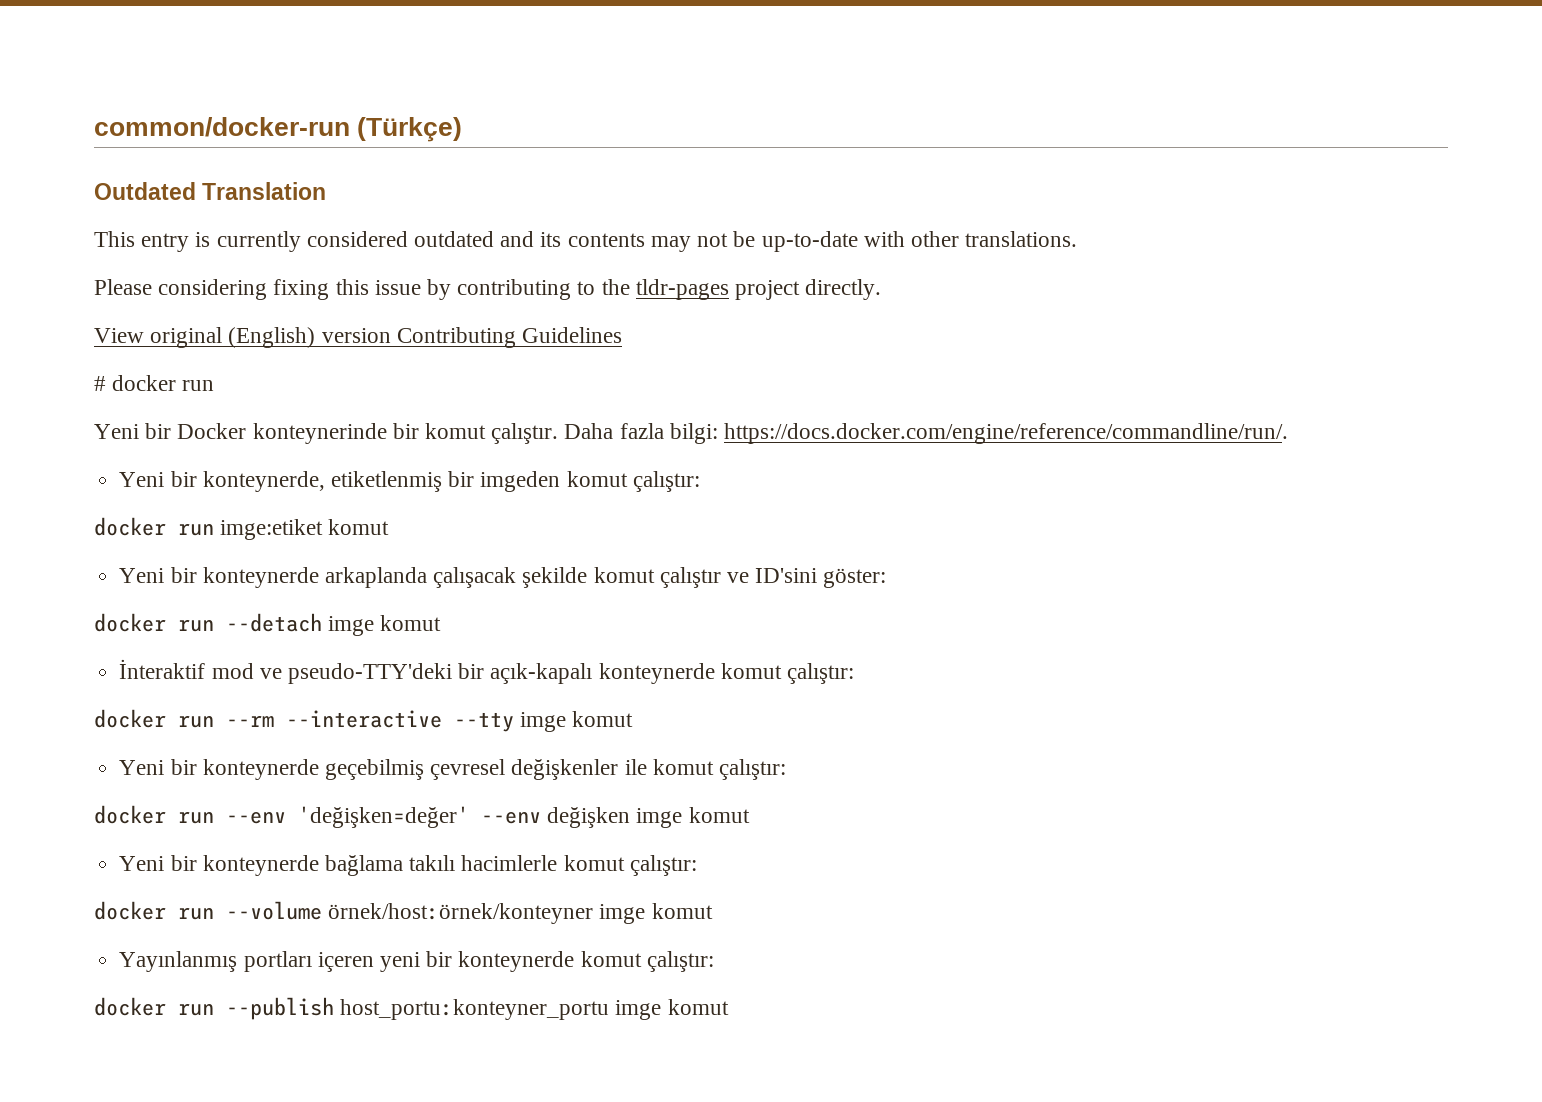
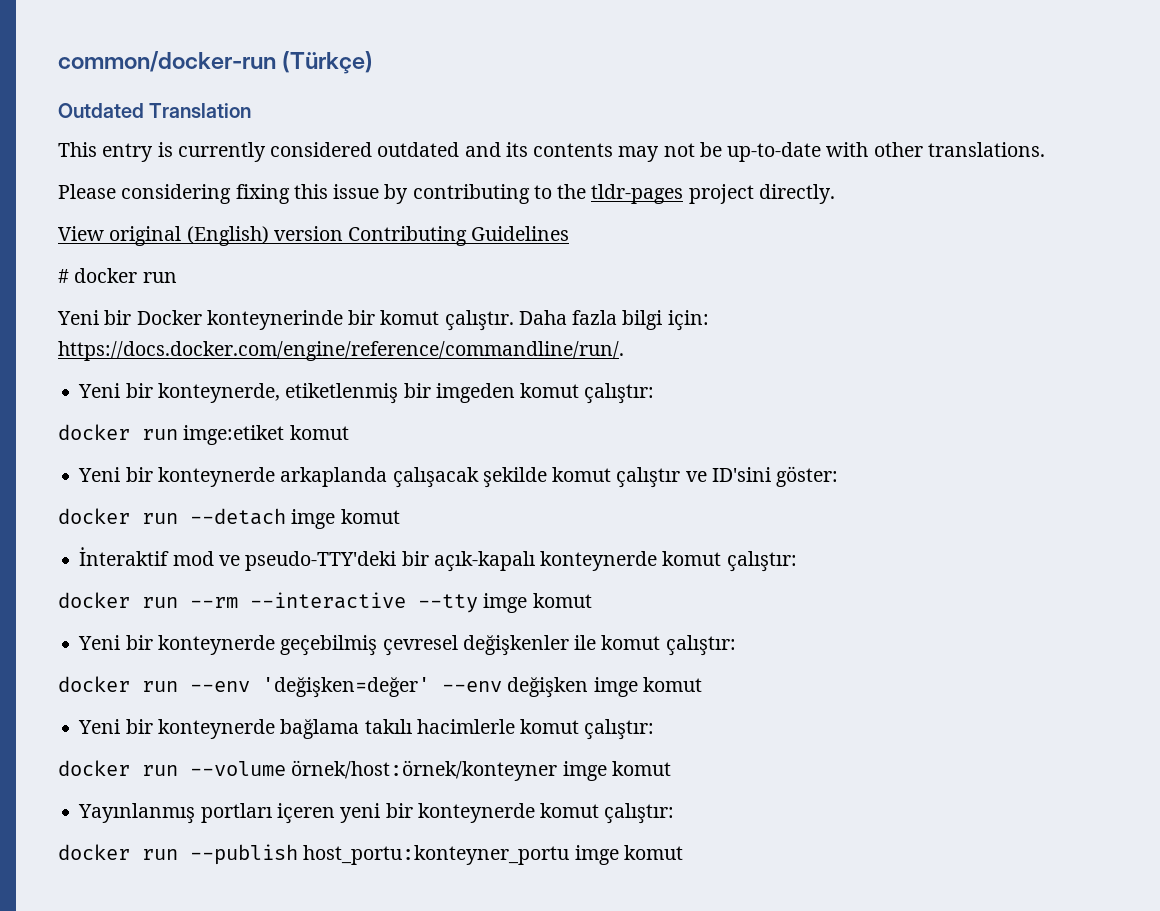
[669,423,718,444] bilgi: -> [622,310,709,331] bilgi için:

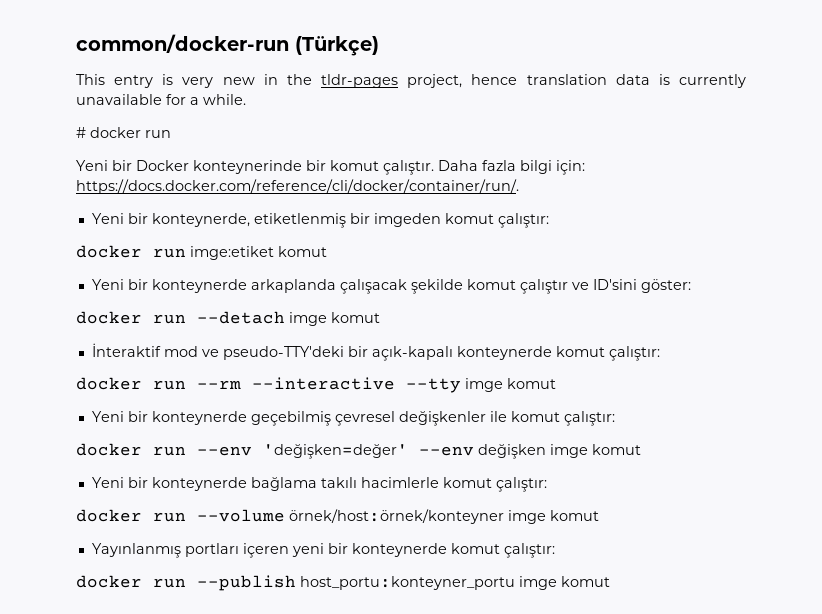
[58,103,252,118] // Outdated Translation -> (379, 46) none
[177,142,1045,162] [58,184,835,204] [58,226,570,246] currently considered outdated and its contents may not be up-to-date with other translations. // Please considering fixing this issue by contributing to the tldr-pages project directly. // View original (English) version Contributing Guidelines -> [182,74,746,88] [76,94,246,105] very new in the tldr-pages project, hence translation data is currently unavailable for a while.
[58,341,624,361] https://docs.docker.com/engine/reference/commandline/run/. -> [76,179,519,194] https://docs.docker.com/reference/cli/docker/container/run/.

